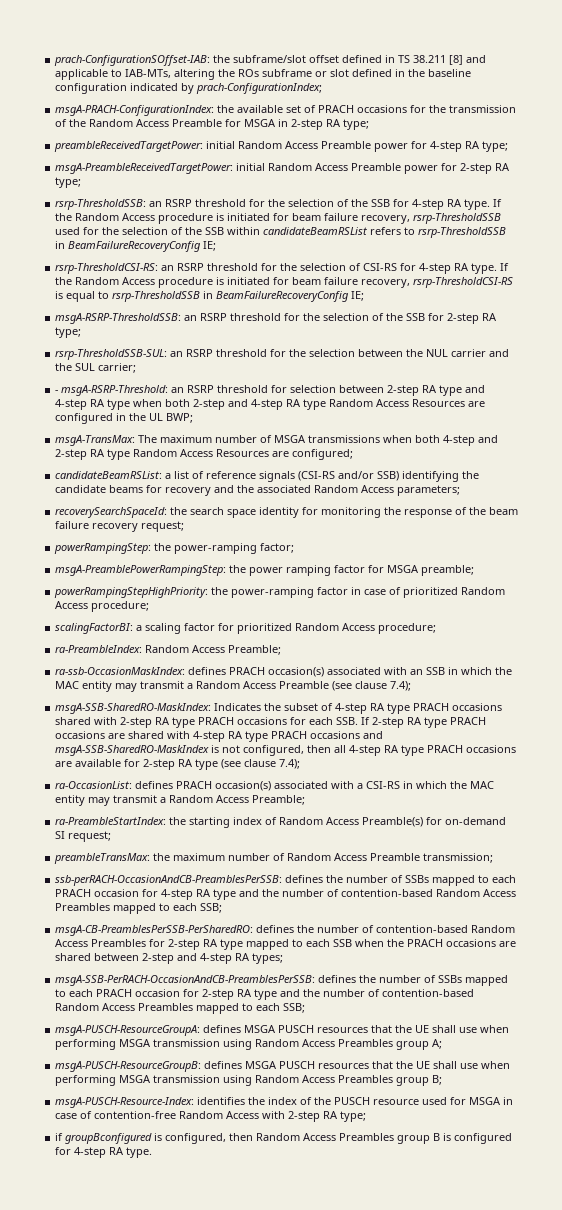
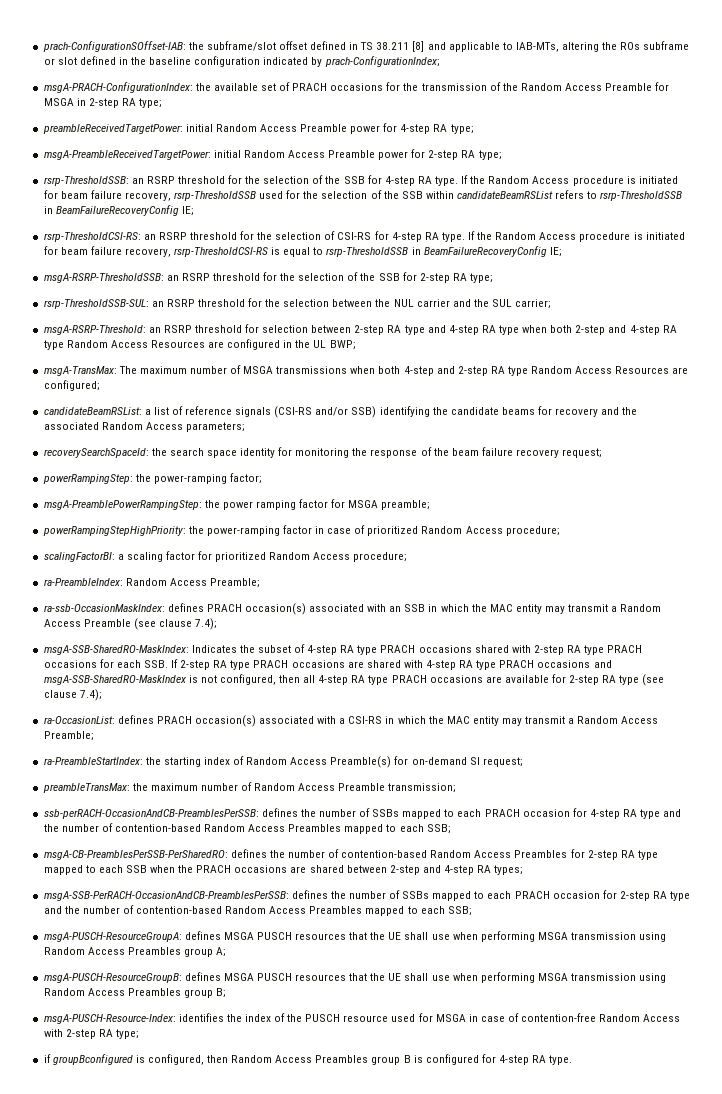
[55,390,60,393] - -> (552, 304) none

